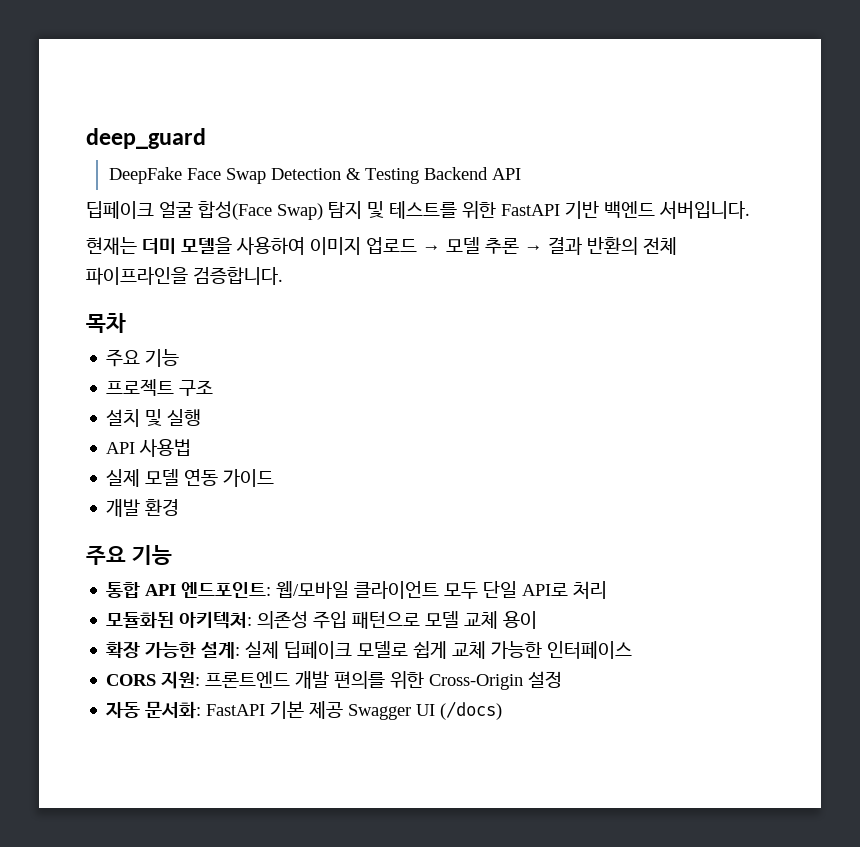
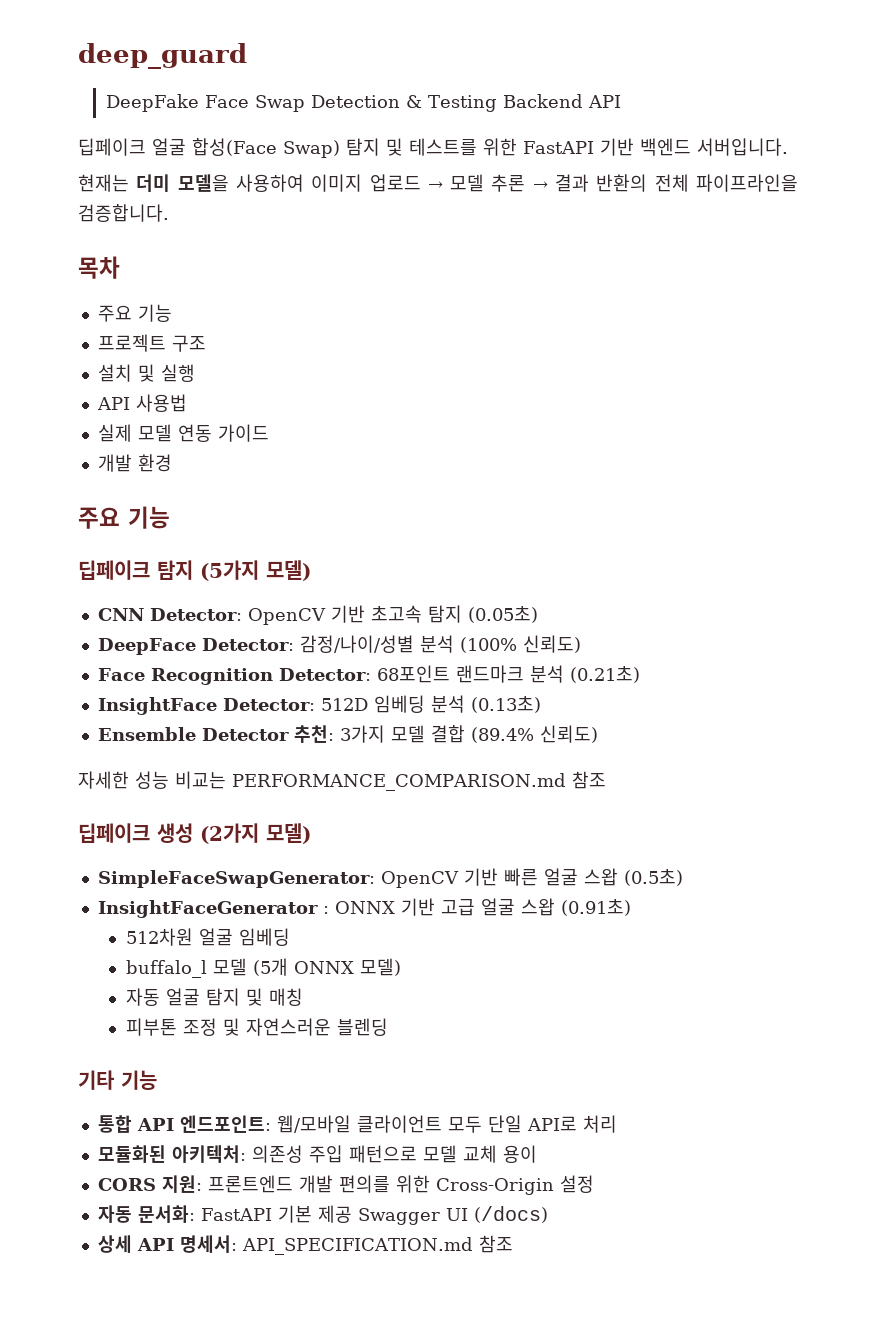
(172, 555) none -> [78,560,311,581] [97,605,538,625] [97,635,581,655] [97,665,640,685] [97,695,541,715] [97,725,598,743] [78,771,606,791] [78,823,311,844] [97,868,683,888] [97,898,631,918] [125,928,290,946] [125,958,401,978] [125,988,303,1006] [125,1018,388,1036] [78,1070,157,1090] // 딥페이크 탐지 (5가지 모델) // CNN Detector: OpenCV 기반 초고속 탐지 (0.05초) // DeepFace Detector: 감정/나이/성별 분석 (100% 신뢰도) // Face Recognition Detector: 68포인트 랜드마크 분석 (0.21초) // InsightFace Detector: 512D 임베딩 분석 (0.13초) // Ensemble Detector 추천: 3가지 모델 결합 (89.4% 신뢰도) // 자세한 성능 비교는 PERFORMANCE_COMPARISON.md 참조 // 딥페이크 생성 (2가지 모델) // SimpleFaceSwapGenerator: OpenCV 기반 빠른 얼굴 스왑 (0.5초) // InsightFaceGenerator : ONNX 기반 고급 얼굴 스왑 (0.91초) // 512차원 얼굴 임베딩 // buffalo_l 모델 (5개 ONNX 모델) // 자동 얼굴 탐지 및 매칭 // 피부톤 조정 및 자연스러운 블렌딩 // 기타 기능
[106,641,633,659] // 확장 가능한 설계: 실제 딥페이크 모델로 쉽게 교체 가능한 인터페이스 -> (537, 1154) none
(503, 710) none -> [97,1235,513,1255] // 상세 API 명세서: API_SPECIFICATION.md 참조

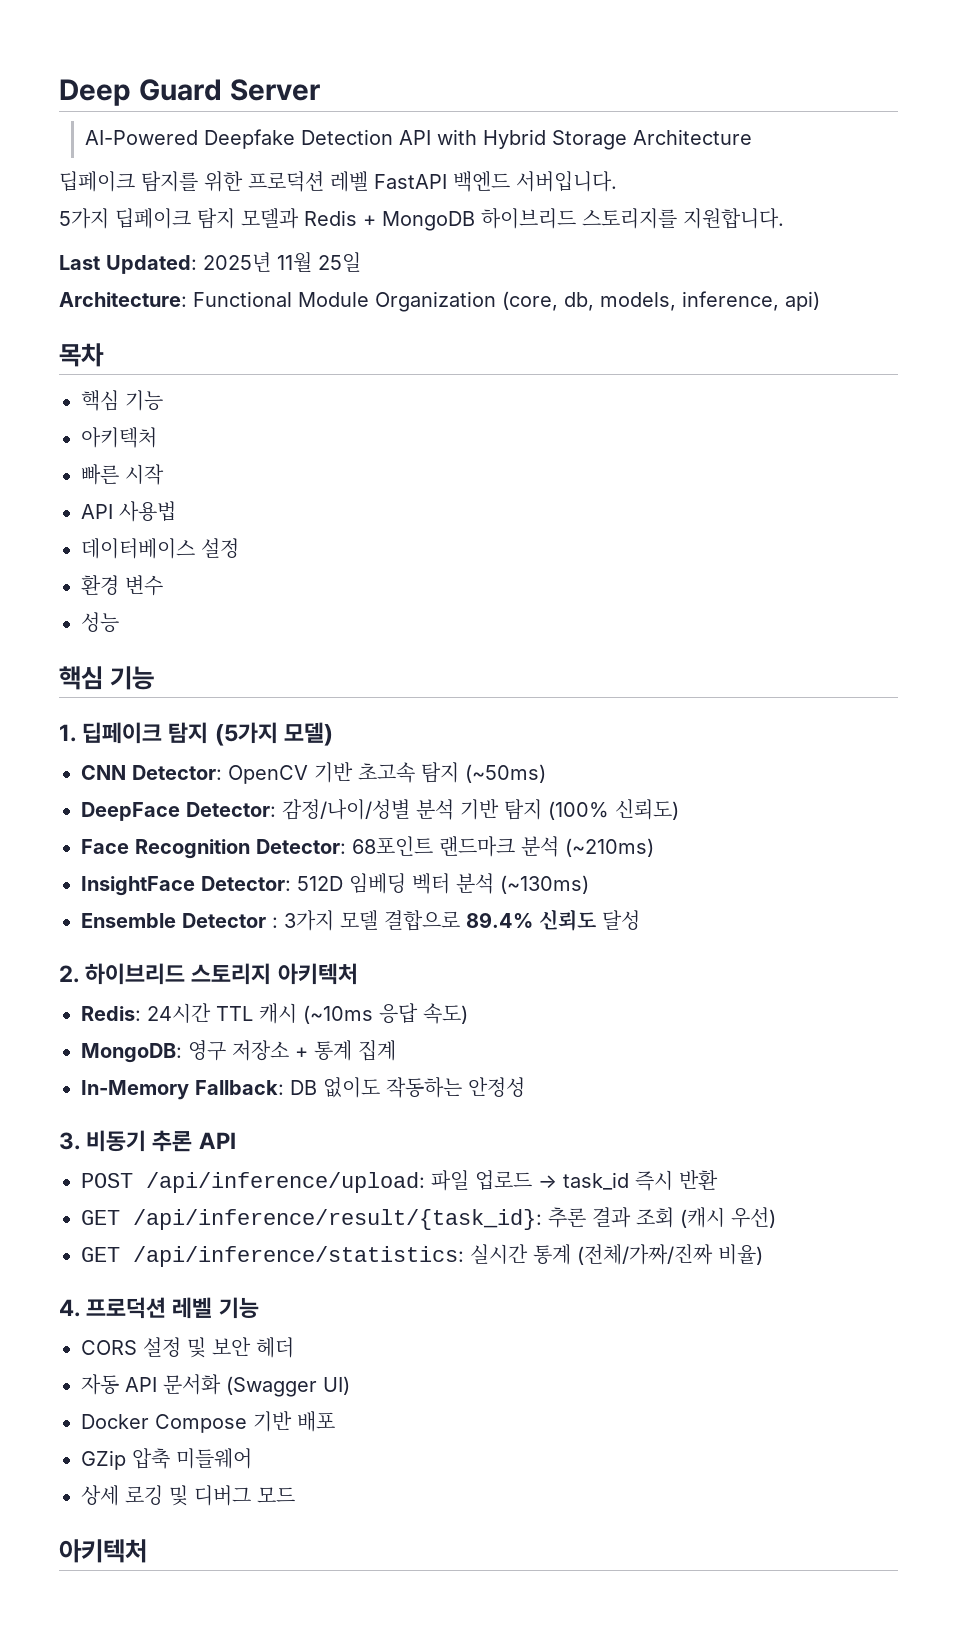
[78,43,247,69] [105,94,621,112] [78,138,788,158] [78,174,798,192] [78,204,169,222] deep_guard // DeepFake Face Swap Detection & Testing Backend API // 딥페이크 얼굴 합성(Face Swap) 탐지 및 테스트를 위한 FastAPI 기반 백엔드 서버입니다. // 현재는 더미 모델을 사용하여 이미지 업로드 → 모델 추론 → 결과 반환의 전체 파이프라인을 검증합니다. -> [59,79,320,106] [85,129,753,150] [59,171,617,192] [59,208,784,231] [59,251,361,274] [59,291,820,312] Deep Guard Server // AI-Powered Deepfake Detection API with Hybrid Storage Architecture // 딥페이크 탐지를 위한 프로덕션 레벨 FastAPI 백엔드 서버입니다. // 5가지 딥페이크 탐지 모델과 Redis + MongoDB 하이브리드 스토리지를 지원합니다. // Last Updated: 2025년 11월 25일 // Architecture: Functional Module Organization (core, db, models, inference, api)
[97,304,172,322] [97,334,206,352] [97,364,195,382] [96,394,187,412] [97,424,269,442] [97,454,172,472] [78,506,170,529] 주요 기능 // 프로젝트 구조 // 설치 및 실행 // API 사용법 // 실제 모델 연동 가이드 // 개발 환경 // 주요 기능 // -> [81,390,163,411] [81,427,157,448] [81,464,164,485] [81,501,176,522] [81,538,239,559] [81,575,163,596] [81,612,119,633] [59,666,155,690] [59,724,76,742] 핵심 기능 // 아키텍처 // 빠른 시작 // API 사용법 // 데이터베이스 설정 // 환경 변수 // 성능 // 핵심 기능 // 1.
[467,606,538,623] (0.05초) -> [465,764,546,783] (~50ms)
(454, 644) none -> [460,799,542,820] 기반 탐지
[569,666,640,683] (0.21초) -> [565,838,654,857] (~210ms)
[430,695,541,713] 분석 (0.13초) -> [412,873,589,894] 벡터 분석 (~130ms)
[293,725,334,743] 추천: -> [272,917,278,928] :
[430,725,598,743] [78,771,606,791] [78,823,311,844] [97,868,683,888] [97,898,631,918] [125,928,290,946] [125,958,401,978] [125,988,303,1006] [125,1018,388,1036] [78,1070,157,1090] [97,1115,617,1133] [97,1145,537,1163] [97,1175,594,1195] [97,1205,548,1225] [97,1235,513,1255] 결합 (89.4% 신뢰도) // 자세한 성능 비교는 PERFORMANCE_COMPARISON.md 참조 // 딥페이크 생성 (2가지 모델) // SimpleFaceSwapGenerator: OpenCV 기반 빠른 얼굴 스왑 (0.5초) // InsightFaceGenerator : ONNX 기반 고급 얼굴 스왑 (0.91초) // 512차원 얼굴 임베딩 // buffalo_l 모델 (5개 ONNX 모델) // 자동 얼굴 탐지 및 매칭 // 피부톤 조정 및 자연스러운 블렌딩 // 기타 기능 // 통합 API 엔드포인트: 웹/모바일 클라이언트 모두 단일 API로 처리 // 모듈화된 아키텍처: 의존성 주입 패턴으로 모델 교체 용이 // CORS 지원: 프론트엔드 개발 편의를 위한 Cross-Origin 설정 // 자동 문서화: FastAPI 기본 제공 Swagger UI (/docs) // 상세 API 명세서: API_SPECIFICATION.md 참조 -> [384,909,640,931] [59,963,358,985] [81,1003,468,1024] [81,1040,396,1063] [81,1077,525,1100] [59,1130,236,1152] [81,1170,718,1193] [81,1207,776,1230] [81,1244,763,1267] [59,1297,259,1319] [81,1337,294,1358] [81,1374,350,1397] [81,1411,335,1433] [81,1448,252,1470] [81,1485,295,1506] [59,1539,147,1563] 결합으로 89.4% 신뢰도 달성 // 2. 하이브리드 스토리지 아키텍처 // Redis: 24시간 TTL 캐시 (~10ms 응답 속도) // MongoDB: 영구 저장소 + 통계 집계 // In-Memory Fallback: DB 없이도 작동하는 안정성 // 3. 비동기 추론 API // POST /api/inference/upload: 파일 업로드 → task_id 즉시 반환 // GET /api/inference/result/{task_id}: 추론 결과 조회 (캐시 우선) // GET /api/inference/statistics: 실시간 통계 (전체/가짜/진짜 비율) // 4. 프로덕션 레벨 기능 // CORS 설정 및 보안 헤더 // 자동 API 문서화 (Swagger UI) // Docker Compose 기반 배포 // GZip 압축 미들웨어 // 상세 로깅 및 디버그 모드 // 아키텍처

